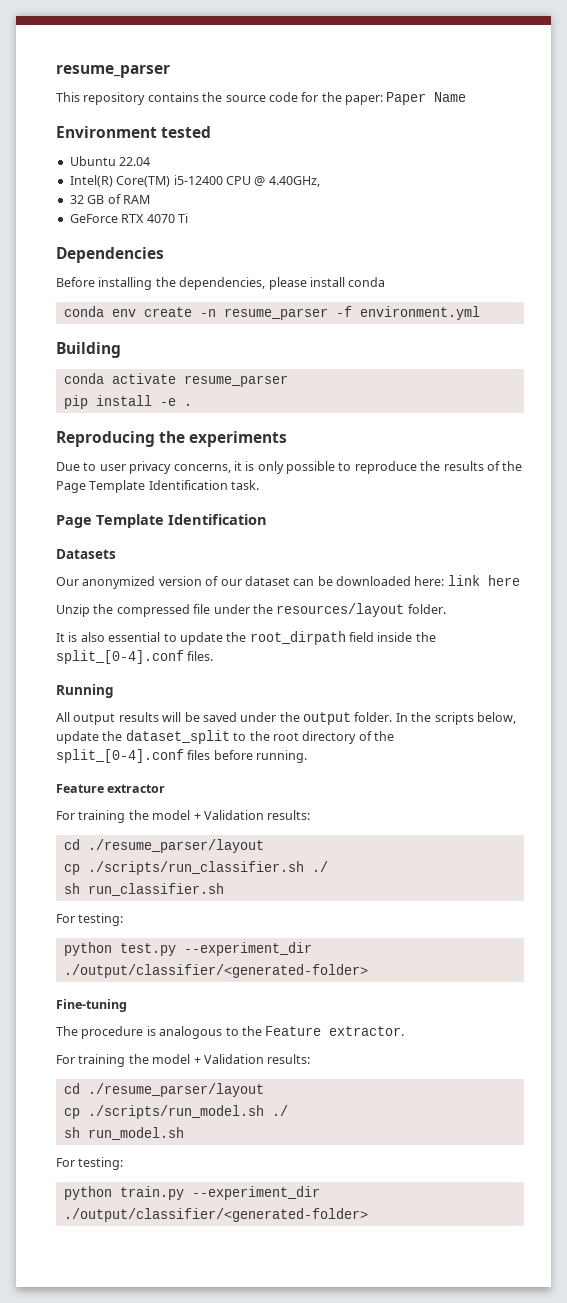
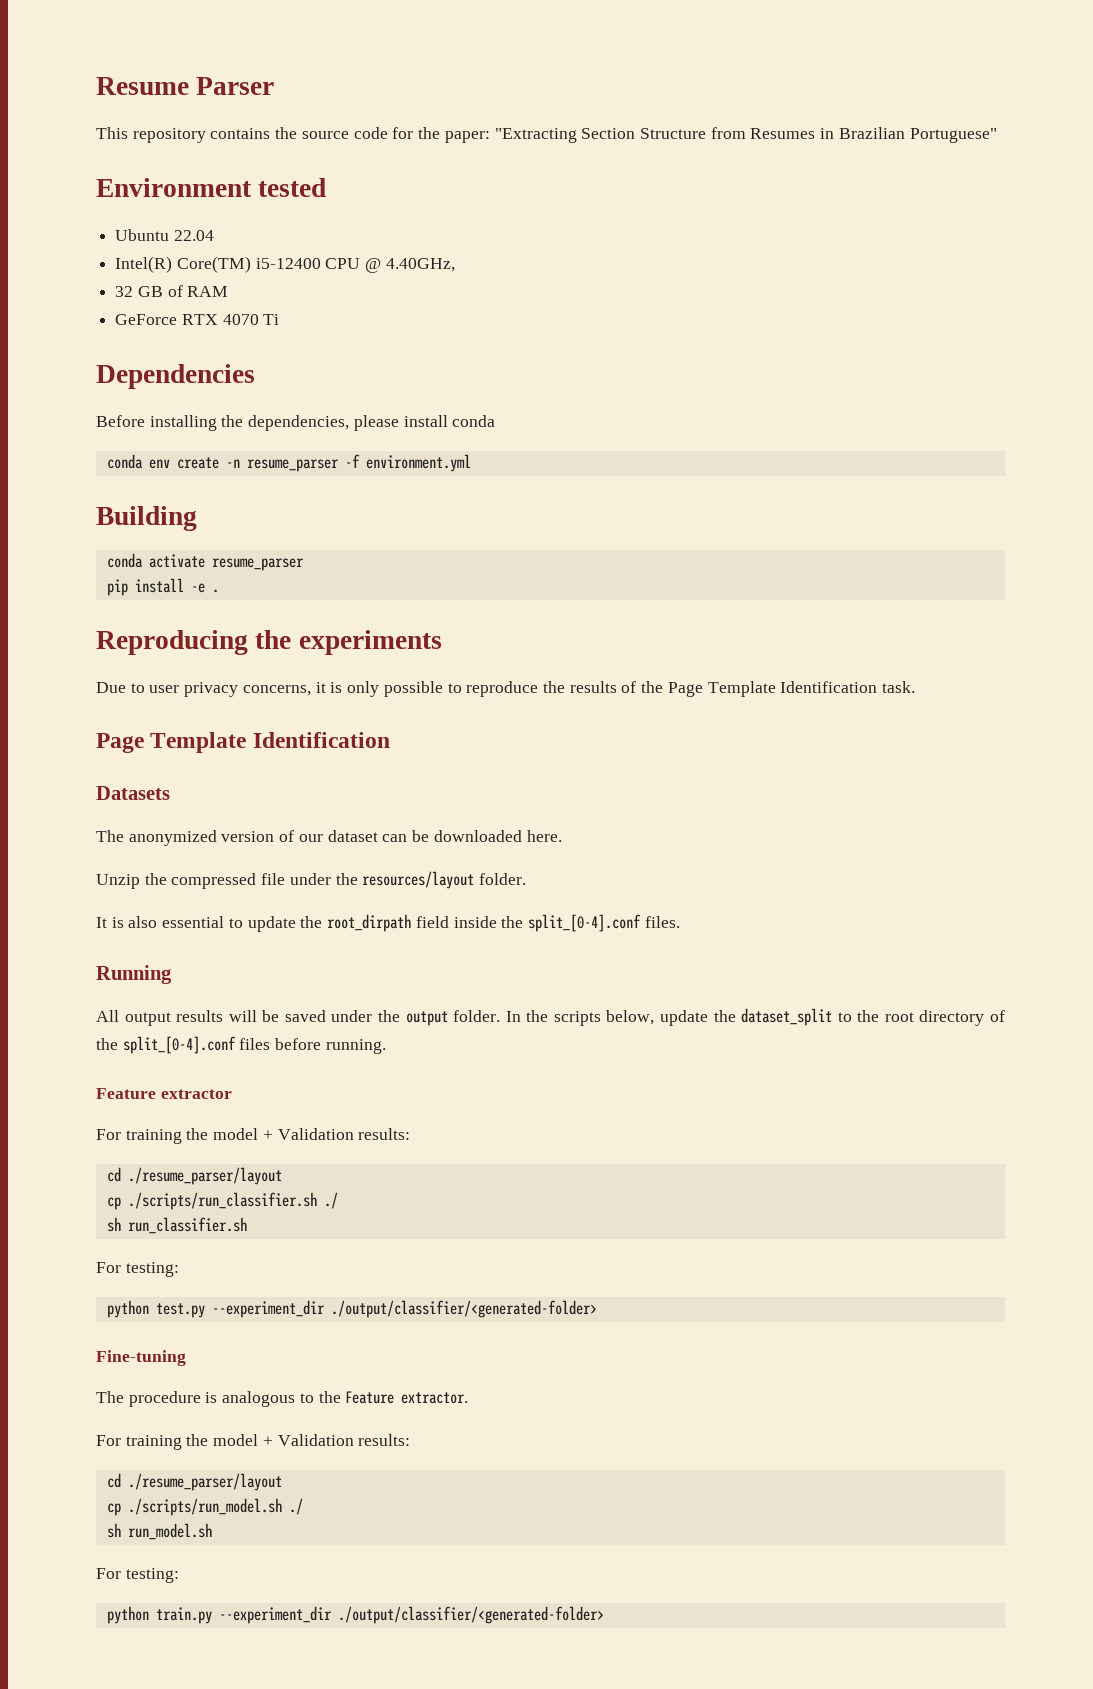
[56,65,170,78] resume_parser -> [96,77,275,95] Resume Parser
[386,92,467,105] Paper Name -> [494,127,997,143] "Extracting Section Structure from Resumes in Brazilian Portuguese"
[56,577,79,586] Our -> [96,830,124,842] The
[414,575,520,586] here: link here -> [526,830,562,842] here.

